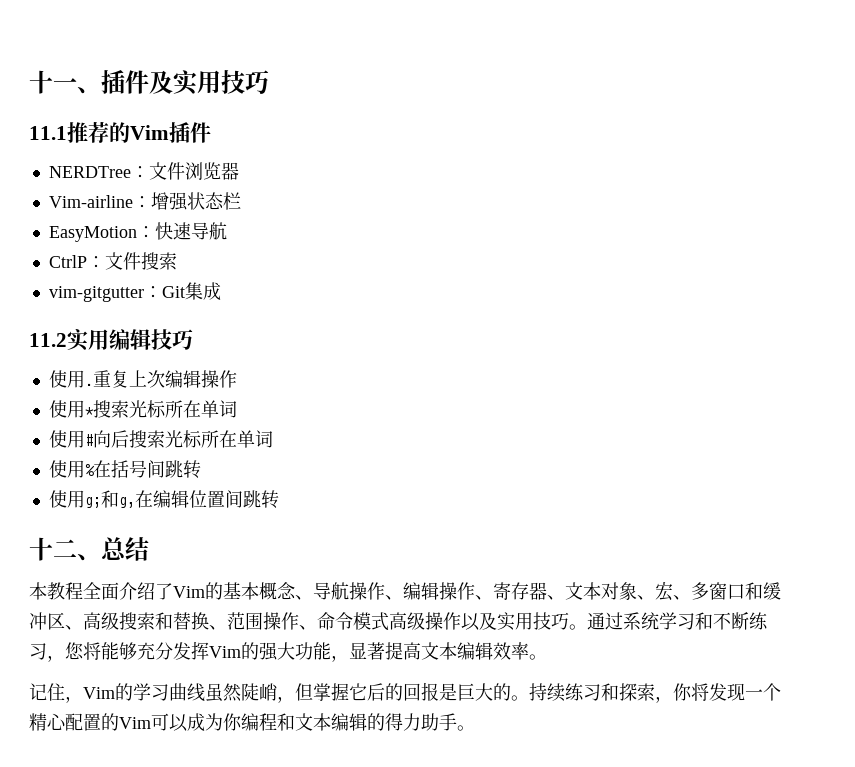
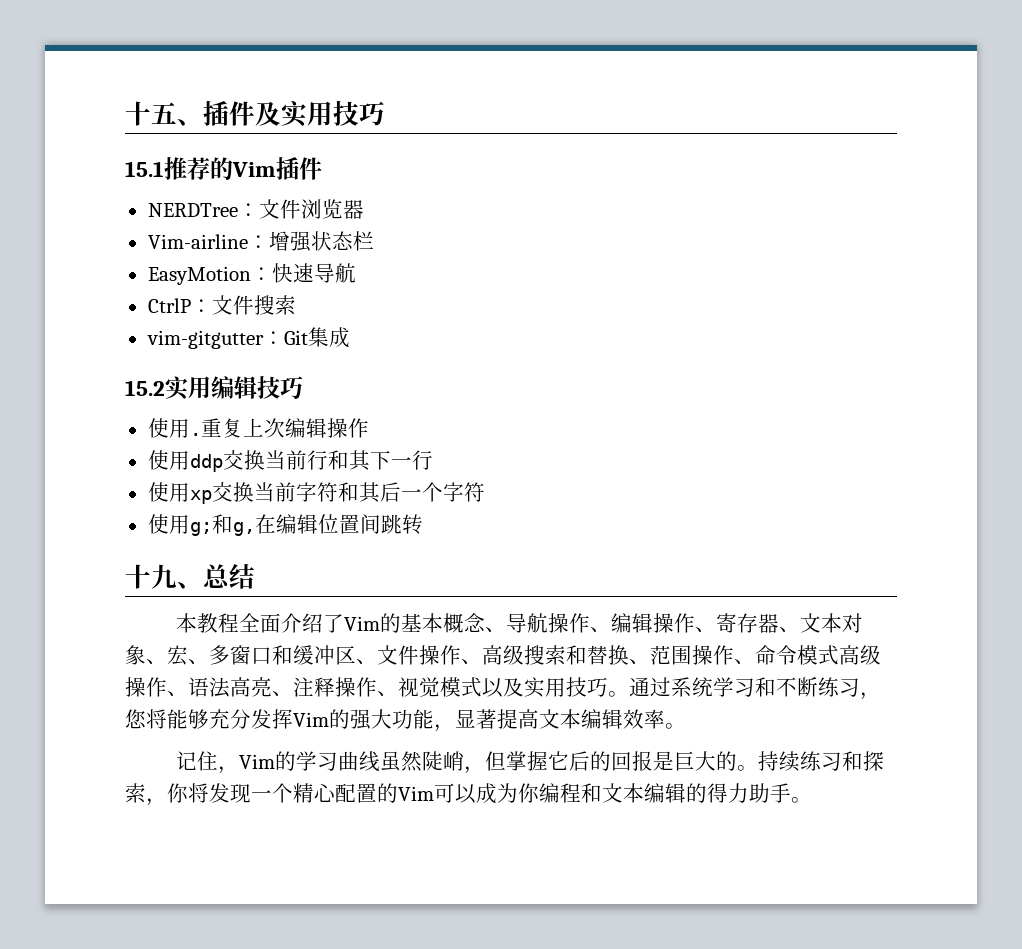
[29,70,77,94] 十一 -> [125,101,177,126] 十五
[29,126,67,140] 11.1 -> [125,161,164,177] 15.1
[29,333,67,347] 11.2 -> [125,380,165,396] 15.2
[84,400,237,418] [48,430,273,448] [48,460,201,479] *搜索光标所在单词 // 使用#向后搜索光标所在单词 // 使用%在括号间跳转 -> [189,450,433,472] [147,482,485,504] ddp交换当前行和其下一行 // 使用xp交换当前字符和其后一个字符
[53,539,77,558] 二 -> [151,564,177,589] 九
(83, 627) none -> [377,645,482,665] 文件操作、
(461, 621) none -> [167,677,482,698] 、语法高亮、注释操作、视觉模式

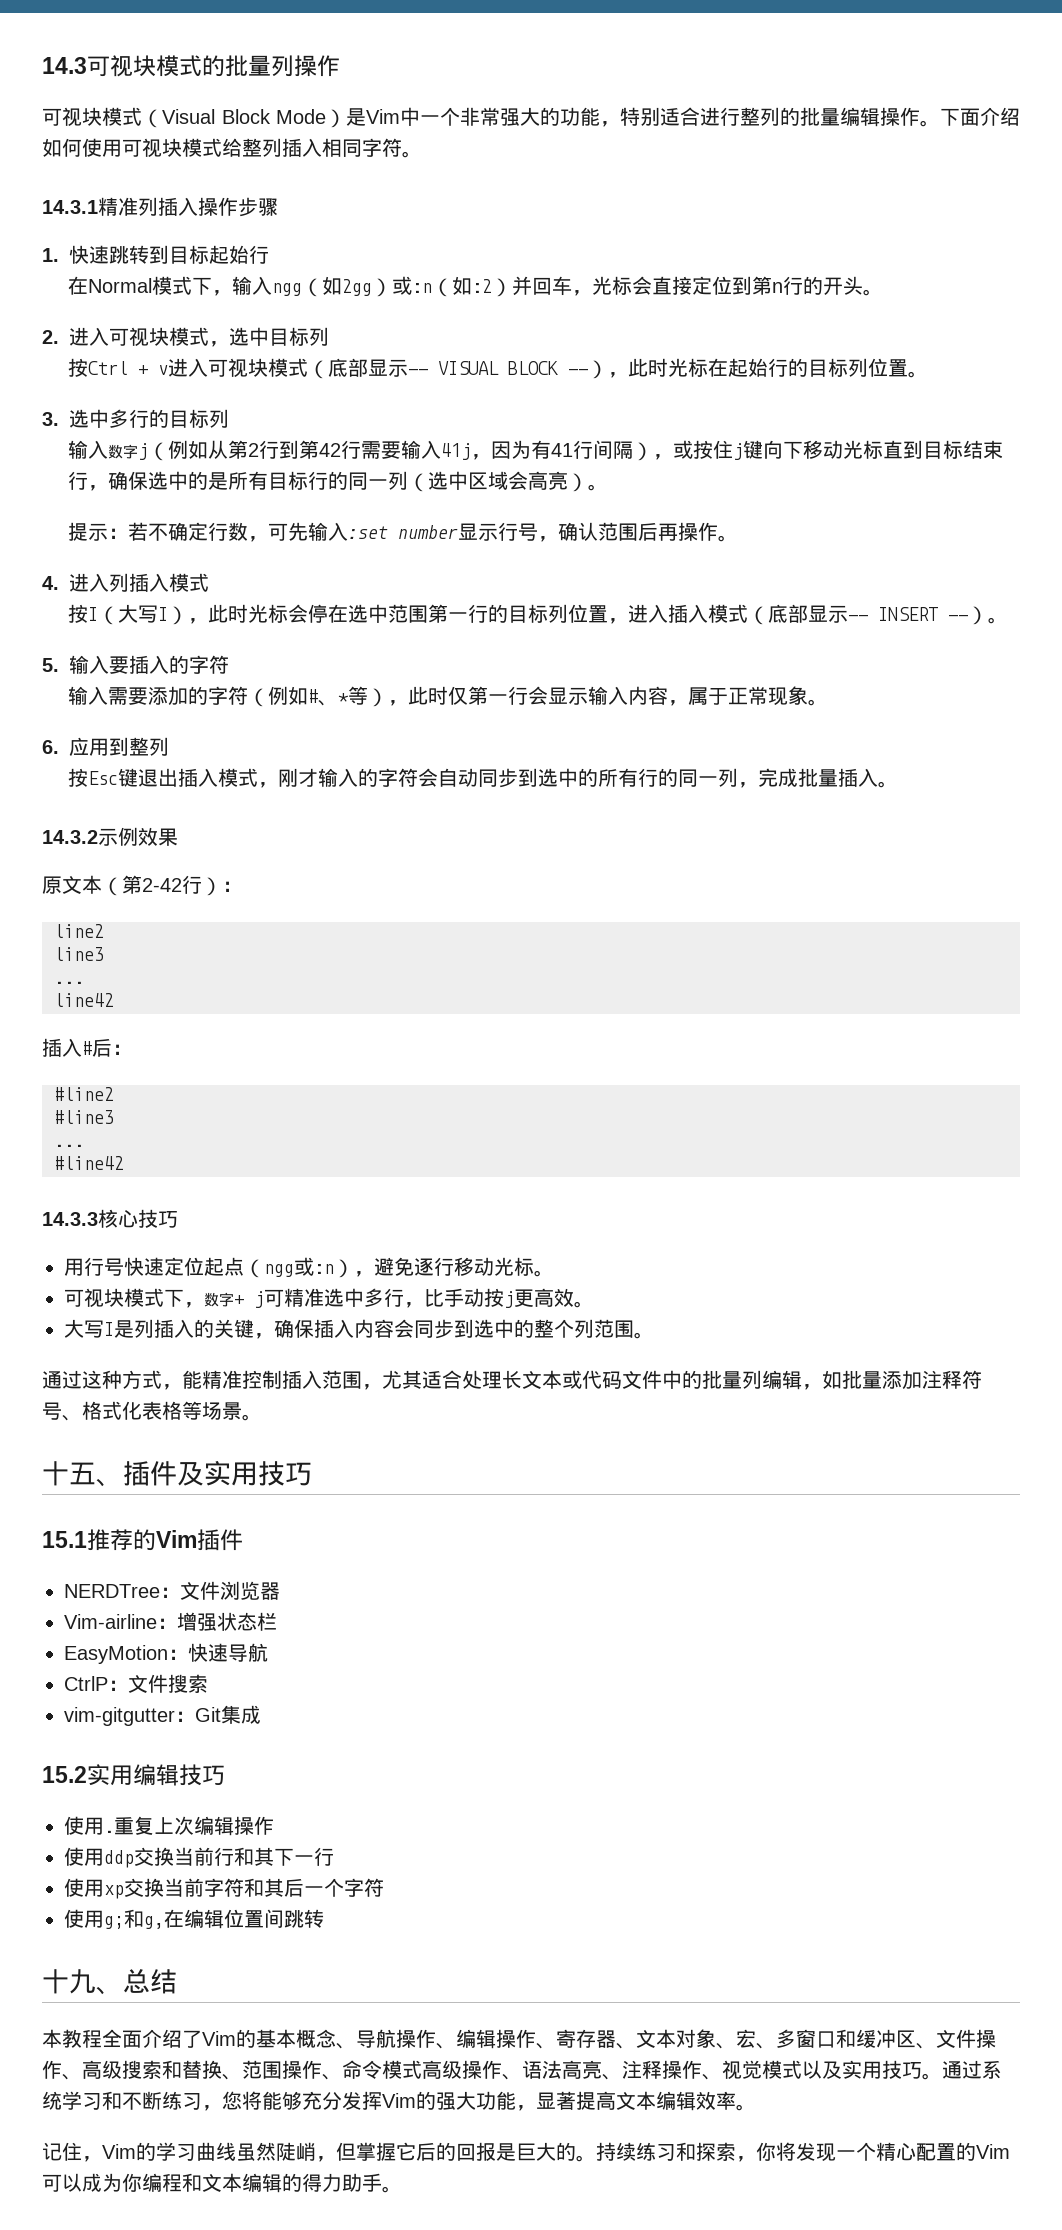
(125, 113) none -> [42,55,340,77] [42,107,1020,128] [42,138,422,158] [42,197,278,217] [42,245,269,264] [68,276,884,297] [42,327,329,347] [68,358,929,379] [42,409,229,428] [68,440,1004,461] [68,471,609,492] [68,522,739,542] [42,573,209,592] [68,604,1009,625] [42,655,229,674] [68,686,829,707] [42,737,169,756] [68,768,899,788] [42,827,178,846] [42,875,242,896] [54,924,104,938] [54,947,104,961] [54,981,84,984] [54,993,114,1007] [42,1038,132,1057] [54,1087,114,1101] [54,1110,114,1124] [54,1144,84,1147] [54,1156,124,1170] [42,1209,178,1228] [64,1257,554,1278] [64,1288,594,1308] [64,1319,654,1339] [42,1370,982,1390] [42,1401,262,1421] 14.3可视块模式的批量列操作 // 可视块模式（Visual Block Mode）是Vim中一个非常强大的功能，特别适合进行整列的批量编辑操作。下面介绍如何使用可视块模式给整列插入相同字符。 // 14.3.1精准列插入操作步骤 // 1.快速跳转到目标起始行 // 在Normal模式下，输入ngg（如2gg）或:n（如:2）并回车，光标会直接定位到第n行的开头。 // 2.进入可视块模式，选中目标列 // 按Ctrl + v进入可视块模式（底部显示-- VISUAL BLOCK --），此时光标在起始行的目标列位置。 // 3.选中多行的目标列 // 输入数字j（例如从第2行到第42行需要输入41j，因为有41行间隔），或按住j键向下移动光标直到目标结束行，确保选中的是所有目标行的同一列（选中区域会高亮）。 // 提示：若不确定行数，可先输入:set number显示行号，确认范围后再操作。 // 4.进入列插入模式 // 按I（大写I），此时光标会停在选中范围第一行的目标列位置，进入插入模式（底部显示-- INSERT --）。 // 5.输入要插入的字符 // 输入需要添加的字符（例如#、*等），此时仅第一行会显示输入内容，属于正常现象。 // 6.应用到整列 // 按Esc键退出插入模式，刚才输入的字符会自动同步到选中的所有行的同一列，完成批量插入。 // 14.3.2示例效果 // 原文本（第2-42行）： // line2 // line3 // ... // line42 // 插入#后： // #line2 // #line3 // ... // #line42 // 14.3.3核心技巧 // 用行号快速定位起点（ngg或:n），避免逐行移动光标。 // 可视块模式下，数字+ j可精准选中多行，比手动按j更高效。 // 大写I是列插入的关键，确保插入内容会同步到选中的整个列范围。 // 通过这种方式，能精准控制插入范围，尤其适合处理长文本或代码文件中的批量列编辑，如批量添加注释符号、格式化表格等场景。 //

